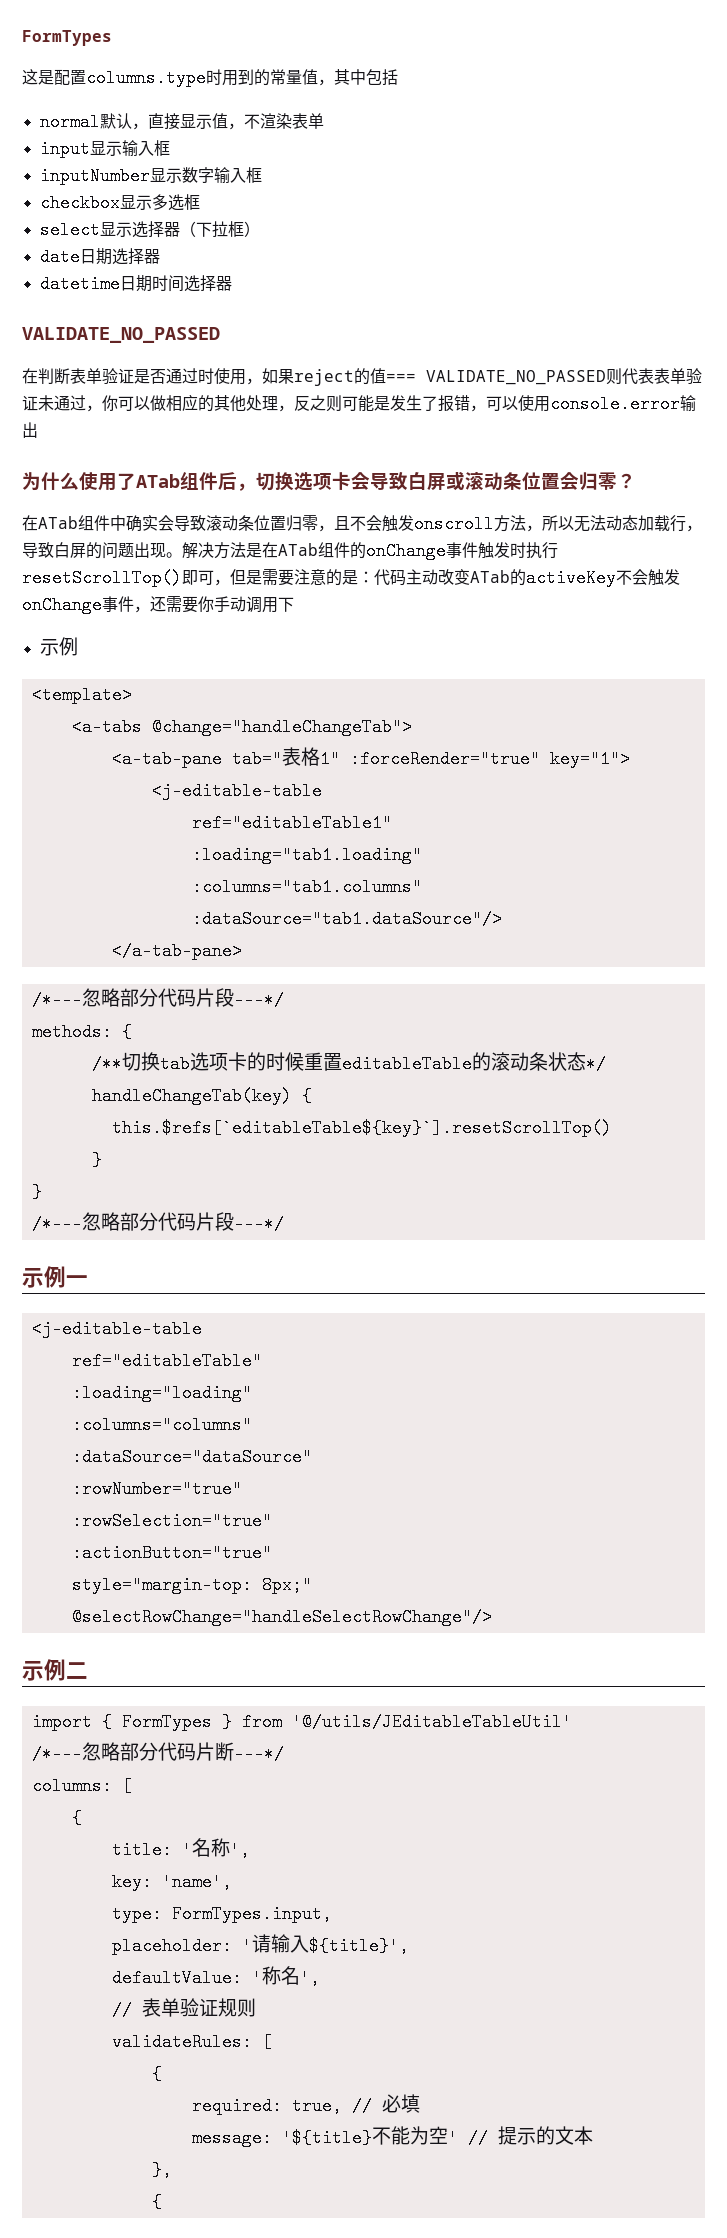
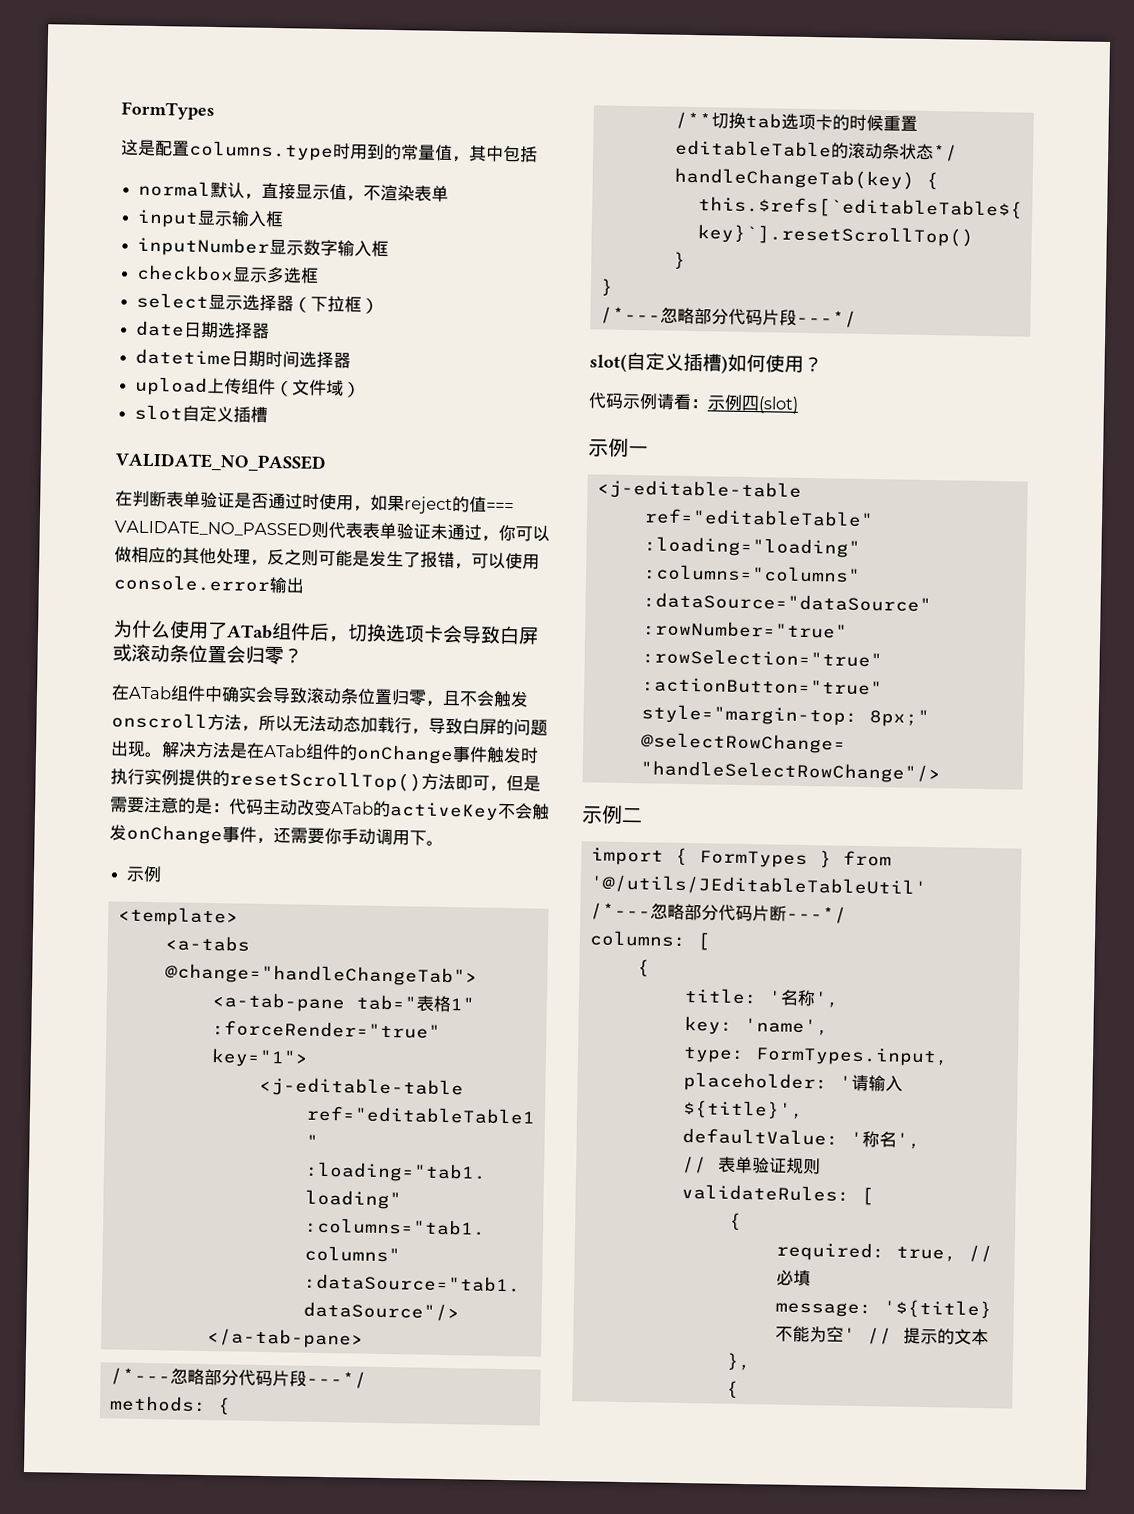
(232, 283) none -> [135,376,362,398] [134,404,269,423] // upload上传组件（文件域） // slot自定义插槽
[22,569,182,587] resetScrollTop() -> [144,768,456,792] 实例提供的resetScrollTop()方法
(294, 604) none -> [426,840,444,846] 。
(284, 1224) none -> [589,351,823,374] [588,392,799,414] // slot(自定义插槽)如何使用？ // 代码示例请看：示例四(slot)

